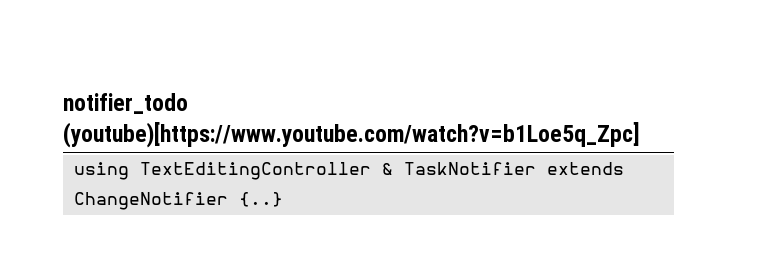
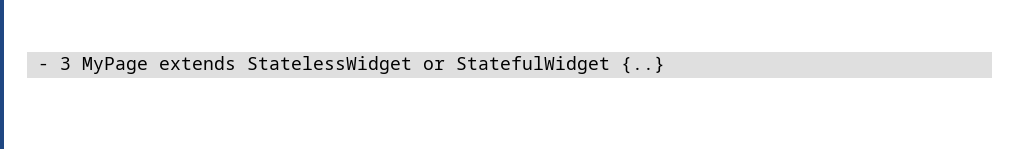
[63,93,188,114] [63,122,640,148] [73,162,624,180] [73,192,228,210] notifier_todo (youtube)[https://www.youtube.com/watch?v=b1Loe5q_Zpc] // using TextEditingController & TaskNotifier extends ChangeNotifier -> [37,56,610,74] - 3 MyPage extends StatelessWidget or StatefulWidget

